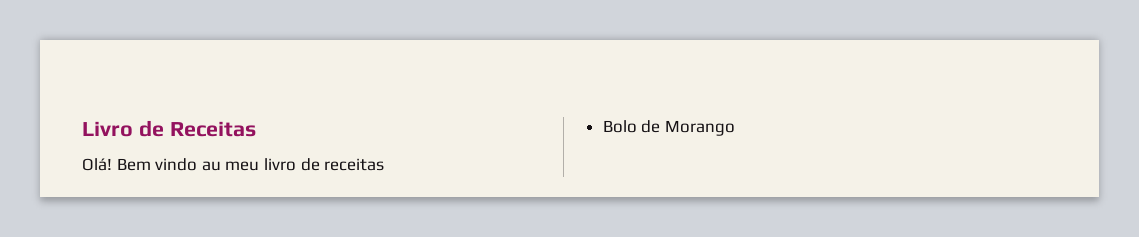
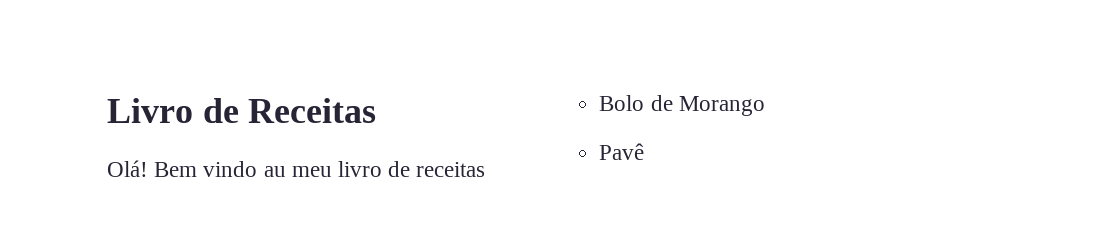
(735, 128) none -> [599,143,645,160] // Pavê

